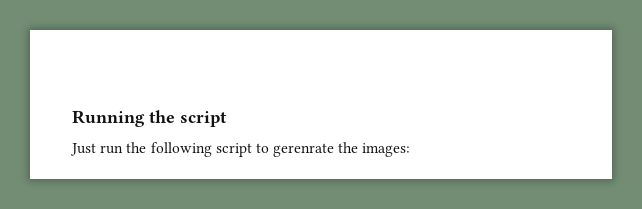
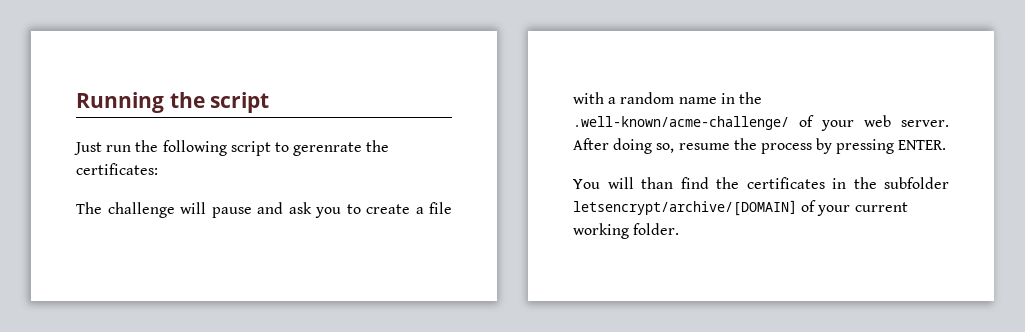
[362,143,411,157] images: -> [76,163,158,175] [76,202,452,218] [573,92,762,104] [573,115,949,131] [573,138,947,154] [573,177,949,189] [573,200,908,216] [573,223,680,239] certificates: // The challenge will pause and ask you to create a file with a random name in the .well-known/acme-challenge/ of your web server. After doing so, resume the process by pressing ENTER. // You will than find the certificates in the subfolder letsencrypt/archive/[DOMAIN] of your current working folder.

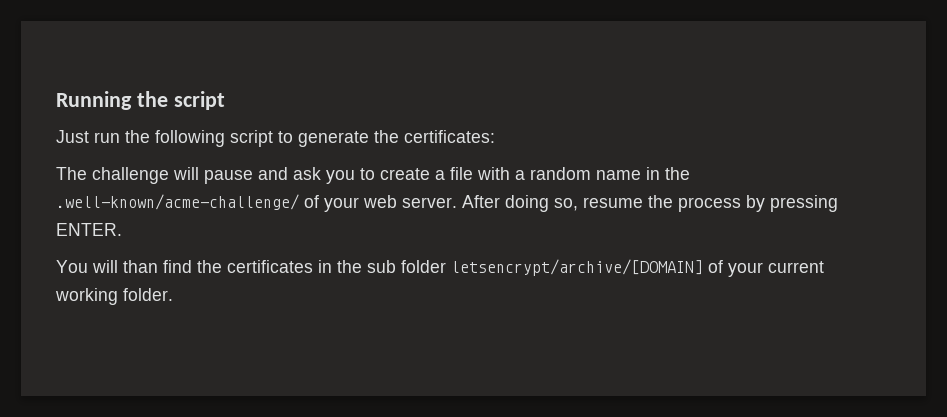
[293,142,363,156] gerenrate -> [298,131,369,147] generate
[884,177,949,189] subfolder -> [367,260,446,273] sub folder

